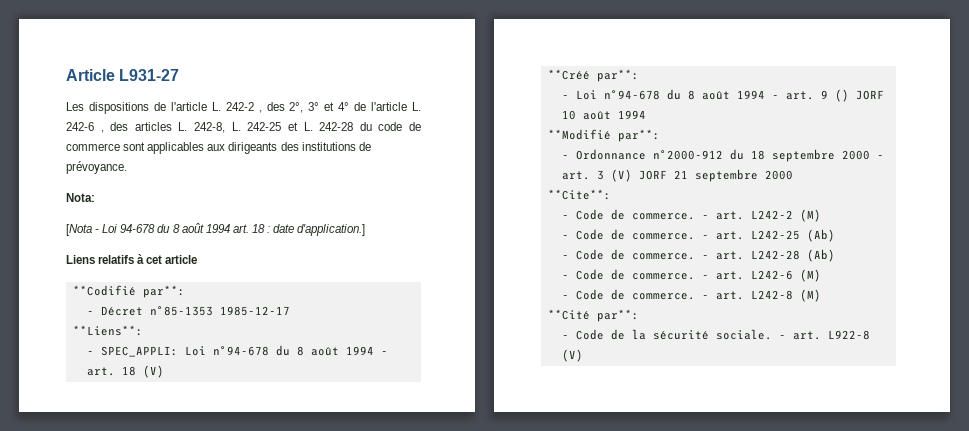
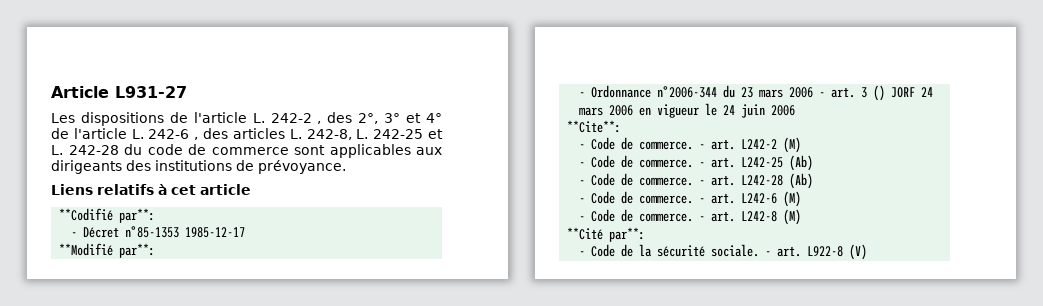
[66,193,95,202] [66,223,366,236] // Nota: // [Nota - Loi 94-678 du 8 août 1994 art. 18 : date d'application.] -> (346, 167) none
[72,325,143,336] [86,345,388,357] [86,365,164,378] [547,69,639,82] [561,89,884,102] [561,110,646,120] [547,129,660,142] [561,149,884,162] [561,169,793,182] **Liens**: // - SPEC_APPLI: Loi n°94-678 du 8 août 1994 - art. 18 (V) // **Créé par**: // - Loi n°94-678 du 8 août 1994 - art. 9 () JORF 10 août 1994 // **Modifié par**: // - Ordonnance n°2000-912 du 18 septembre 2000 - art. 3 (V) JORF 21 septembre 2000 -> [59,243,156,258] [579,85,934,101] [579,103,796,118] **Modifié par**: // - Ordonnance n°2006-344 du 23 mars 2006 - art. 3 () JORF 24 mars 2006 en vigueur le 24 juin 2006

